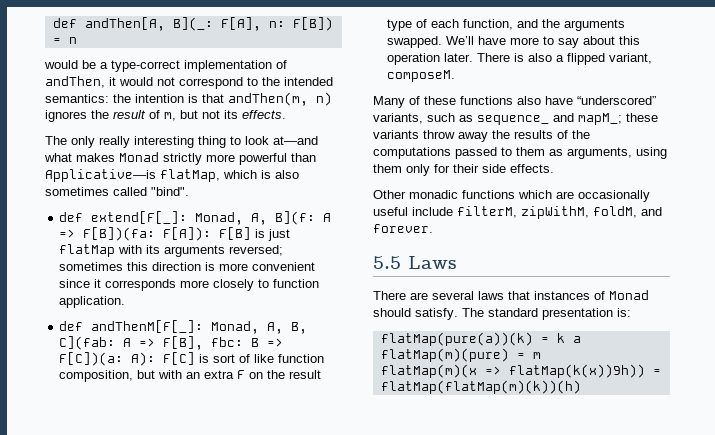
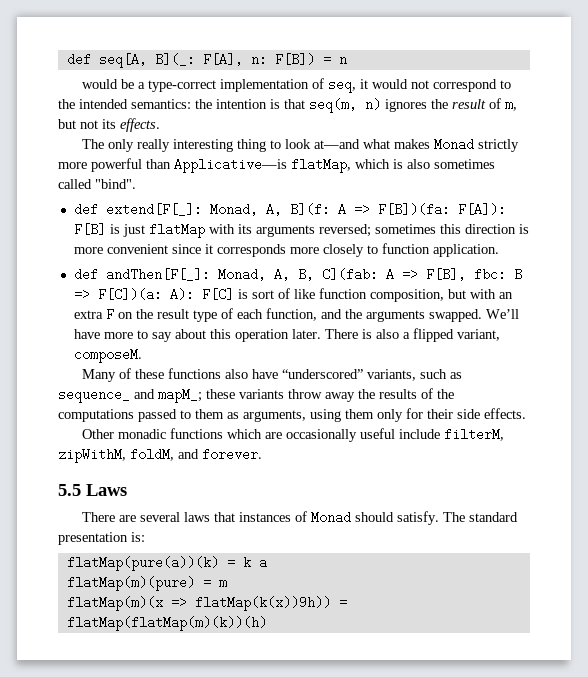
[52,17,165,31] def andThen[A, -> [66,53,147,68] def seq[A,
[45,76,105,88] andThen, -> [328,78,357,93] seq,
[228,92,308,106] andThen(m, -> [309,98,357,113] seq(m,
[91,320,204,333] andThenM[F[_]: -> [105,268,210,281] andThen[F[_]:

